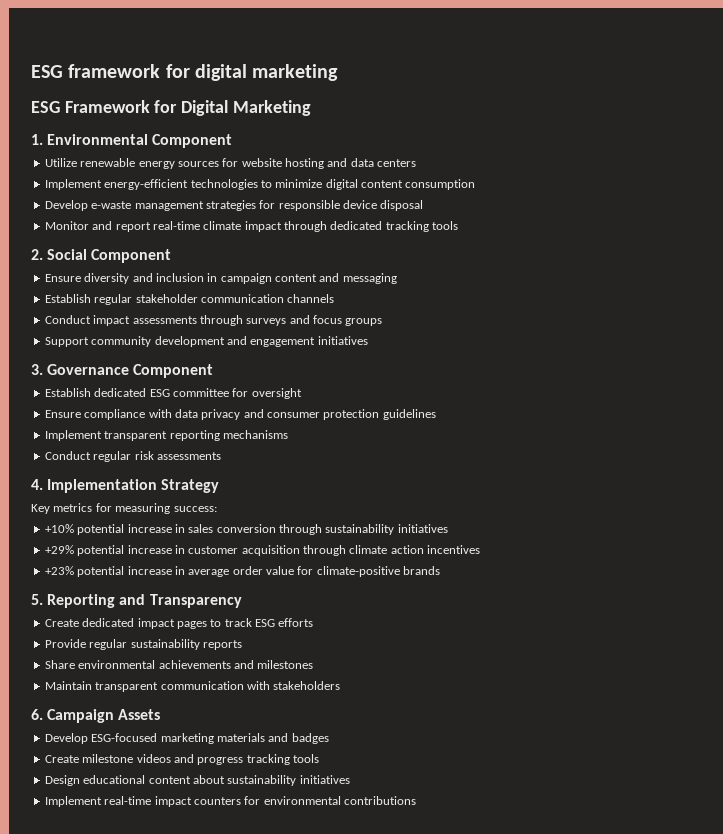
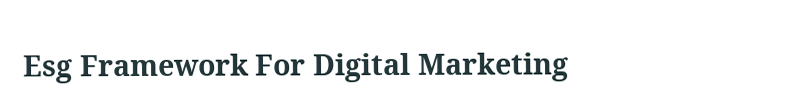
[31,64,339,81] [31,100,311,116] [31,134,233,148] [44,158,417,169] [44,179,476,190] [44,200,424,211] [44,221,459,232] [31,249,172,263] [44,273,397,284] [44,294,335,305] [44,315,383,326] [44,336,368,347] [31,364,214,378] [44,388,302,399] [44,409,436,420] [44,430,288,441] [44,451,221,462] [31,479,220,493] [31,503,217,514] [44,524,448,535] [44,545,481,556] [44,566,441,577] [31,594,242,608] [44,618,314,629] [44,639,242,650] [44,660,314,669] [44,681,341,692] [31,709,161,723] [44,733,329,744] [44,754,319,765] [44,775,350,786] [44,796,416,807] ESG framework for digital marketing // ESG Framework for Digital Marketing // 1. Environmental Component // Utilize renewable energy sources for website hosting and data centers // Implement energy-efficient technologies to minimize digital content consumption // Develop e-waste management strategies for responsible device disposal // Monitor and report real-time climate impact through dedicated tracking tools // 2. Social Component // Ensure diversity and inclusion in campaign content and messaging // Establish regular stakeholder communication channels // Conduct impact assessments through surveys and focus groups // Support community development and engagement initiatives // 3. Governance Component // Establish dedicated ESG committee for oversight // Ensure compliance with data privacy and consumer protection guidelines // Implement transparent reporting mechanisms // Conduct regular risk assessments // 4. Implementation Strategy // Key metrics for measuring success: // +10% potential increase in sales conversion through sustainability initiatives // +29% potential increase in customer acquisition through climate action incentives // +23% potential increase in average order value for climate-positive brands // 5. Reporting and Transparency // Create dedicated impact pages to track ESG efforts // Provide regular sustainability reports // Share environmental achievements and milestones // Maintain transparent communication with stakeholders // 6. Campaign Assets // Develop ESG-focused marketing materials and badges // Create milestone videos and progress tracking tools // Design educational content about sustainability initiatives // Implement real-time impact counters for environmental contributions -> [23,52,569,84] Esg Framework For Digital Marketing

